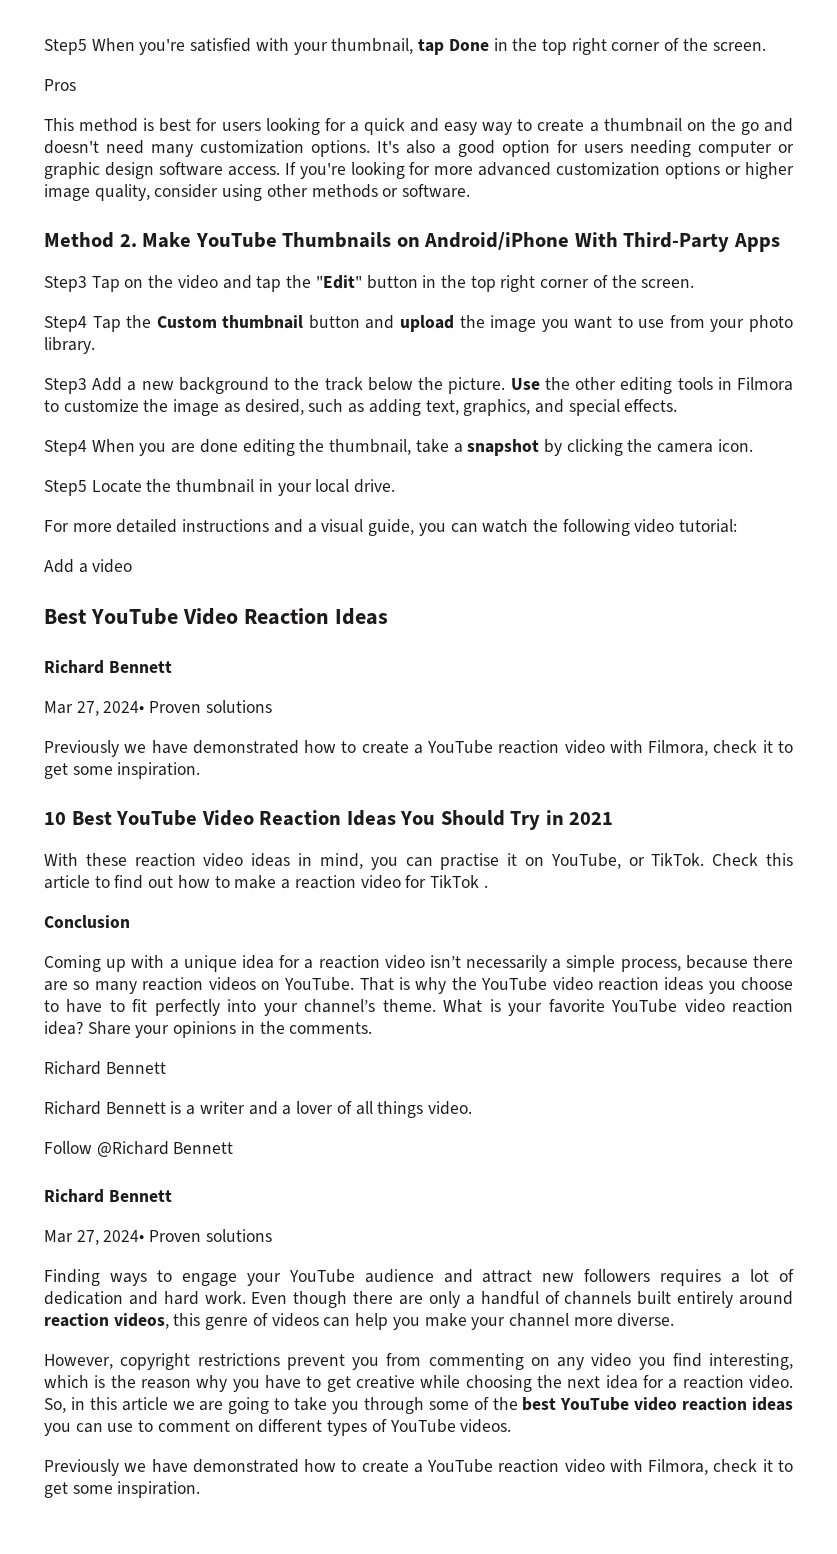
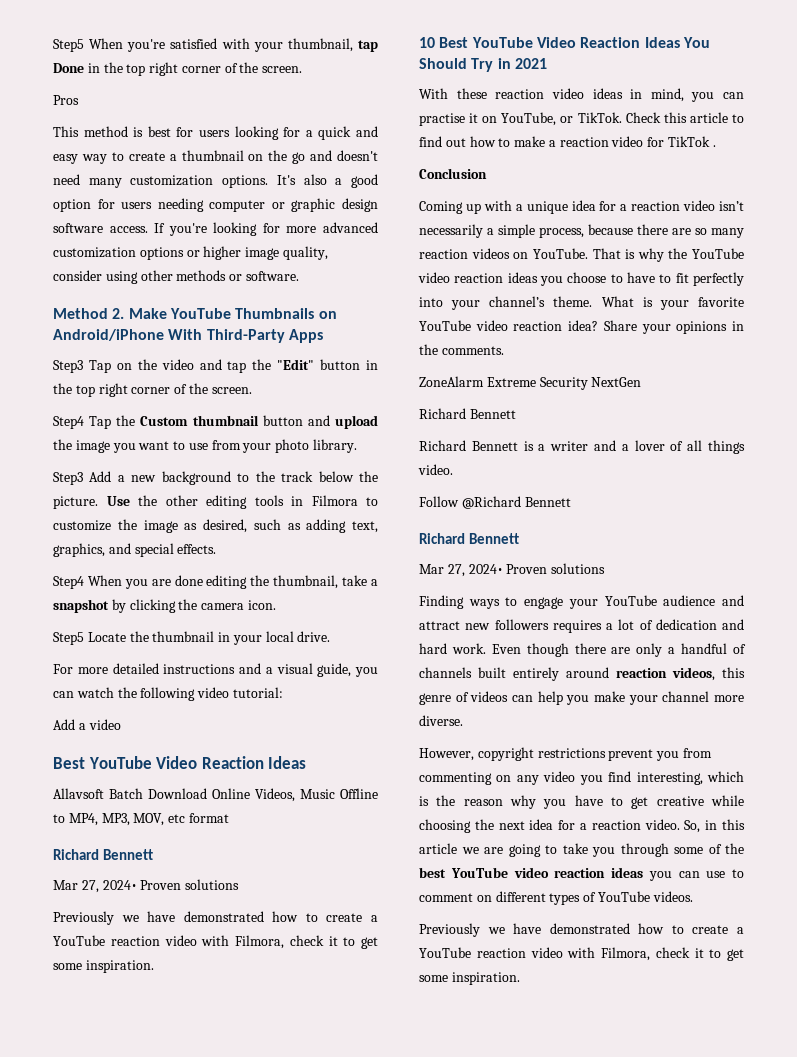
(388, 616) none -> [53,788,378,802] [53,813,229,826] // Allavsoft Batch Download Online Videos, Music Offline to MP4, MP3, MOV, etc format
(373, 1028) none -> [419,376,642,390] // ZoneAlarm Extreme Security NextGen

